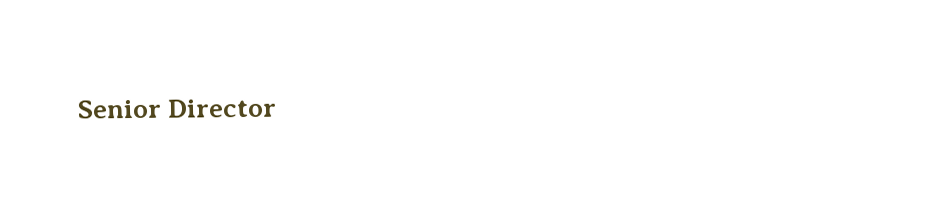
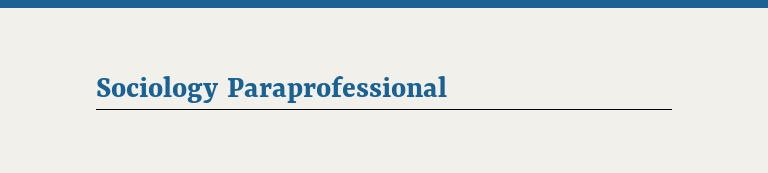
[77,98,278,119] Senior Director -> [96,76,447,103] Sociology Paraprofessional

